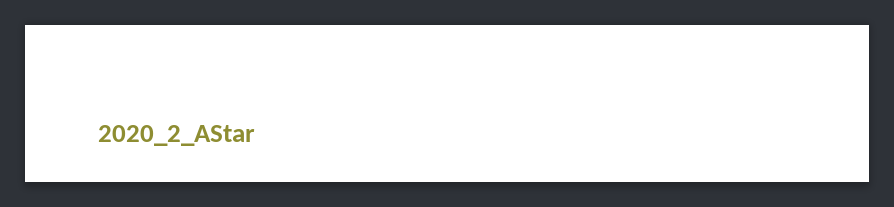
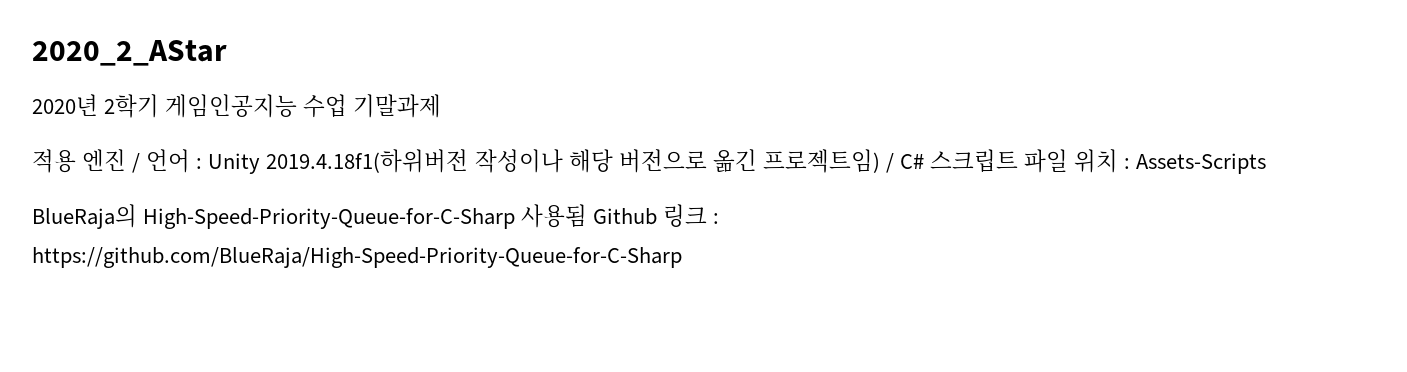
(255, 135) none -> [32,94,442,118] [32,149,1267,174] [32,204,720,229] [32,247,682,268] // 2020년 2학기 게임인공지능 수업 기말과제 // 적용 엔진 / 언어 : Unity 2019.4.18f1(하위버전 작성이나 해당 버전으로 옮긴 프로젝트임) / C# 스크립트 파일 위치 : Assets-Scripts // BlueRaja의 High-Speed-Priority-Queue-for-C-Sharp 사용됨 Github 링크 : https://github.com/BlueRaja/High-Speed-Priority-Queue-for-C-Sharp

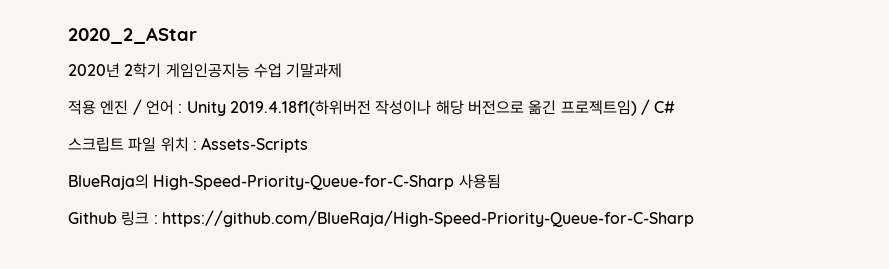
(924, 161) none -> (676, 107) //
(588, 216) none -> (501, 181) //

